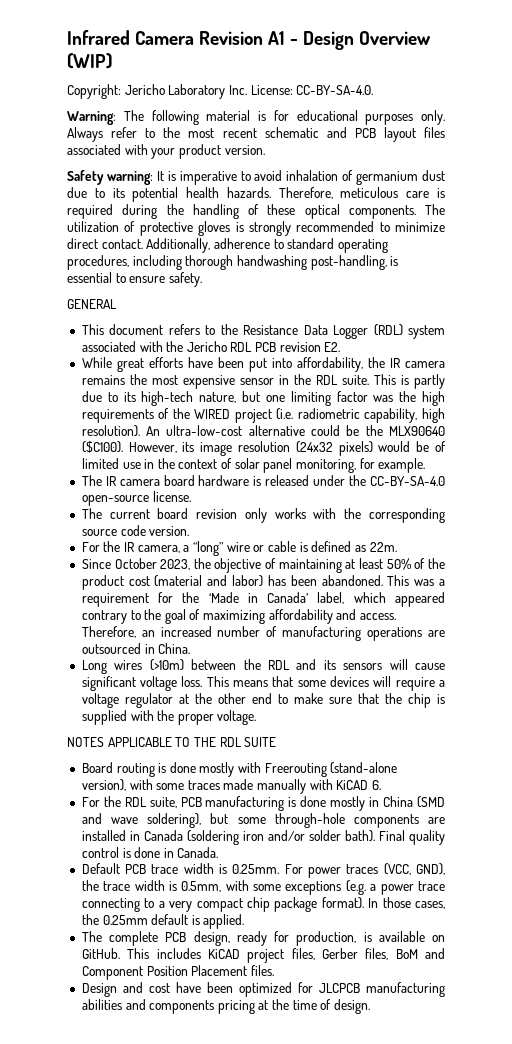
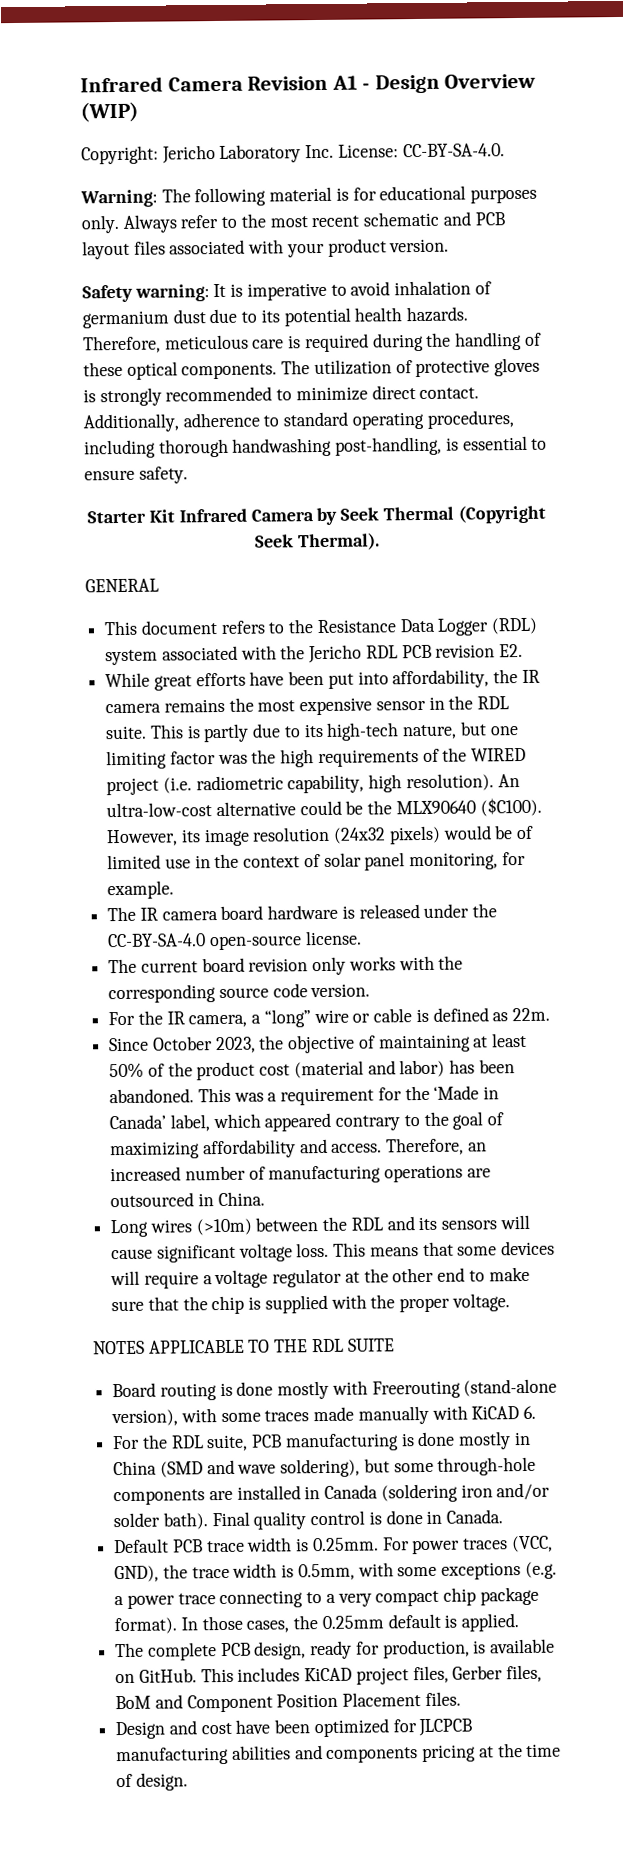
(202, 279) none -> [87,504,546,526] [255,532,380,551] // Starter Kit Infrared Camera by Seek Thermal (Copyright Seek Thermal).

